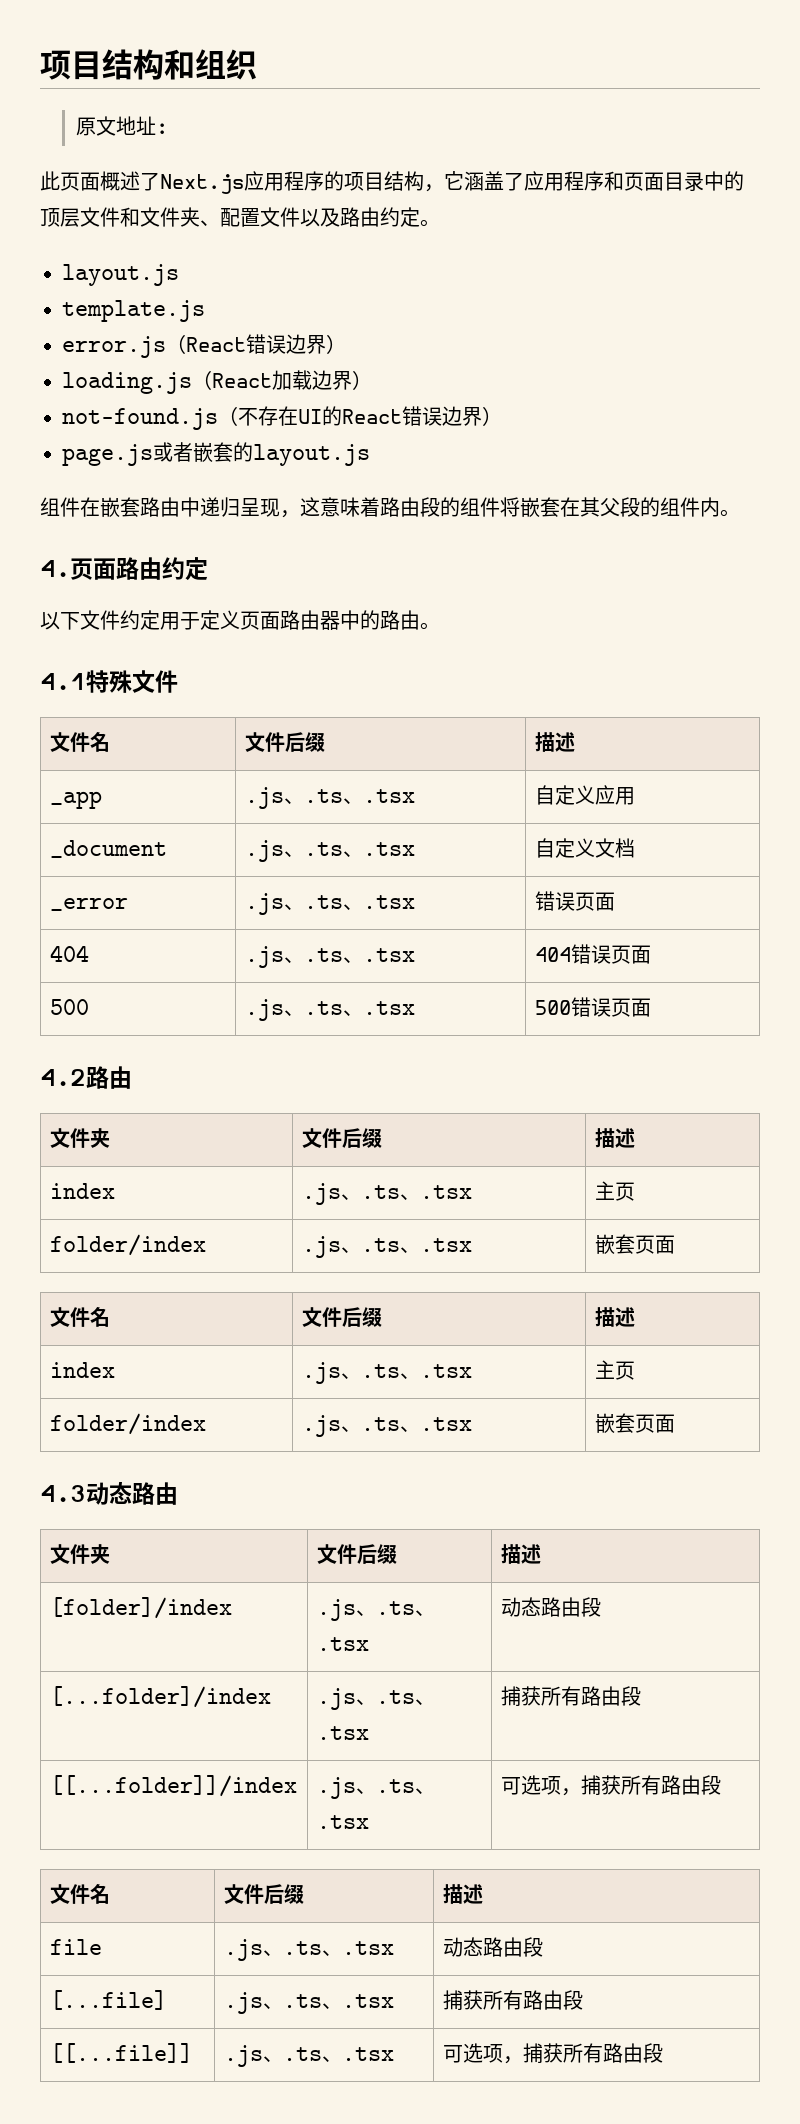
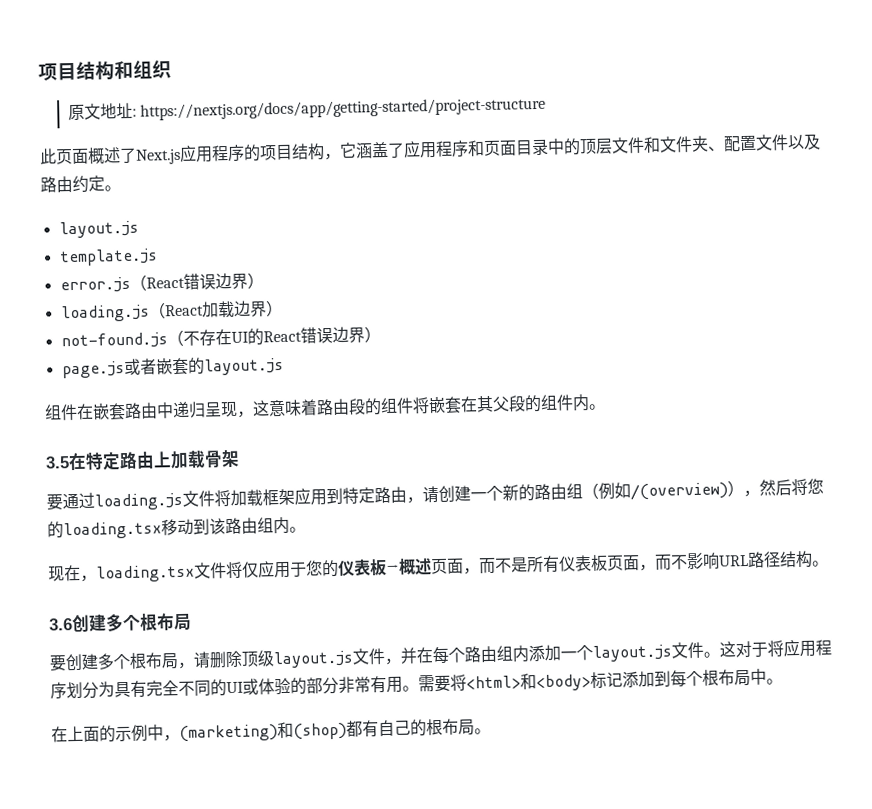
(169, 128) none -> [140,96,547,121] https://nextjs.org/docs/app/getting-started/project-structure
[40,557,208,581] [40,610,440,630] [40,670,178,693] [49,732,110,752] [244,732,325,752] [534,732,575,752] [49,791,102,809] [244,787,415,809] [534,785,635,805] [49,840,167,858] [244,840,415,862] [534,838,635,858] [49,898,128,911] [244,893,415,915] [534,891,615,911] [49,945,89,962] [244,946,415,968] [534,944,651,964] [49,999,89,1015] [244,999,415,1021] [534,997,651,1017] [40,1066,132,1089] [49,1128,110,1148] [301,1128,382,1148] [594,1128,635,1148] [49,1183,115,1199] [301,1183,472,1205] [594,1181,635,1201] [49,1234,206,1256] [301,1236,472,1258] [594,1234,675,1254] [49,1307,110,1327] [301,1307,382,1327] [594,1307,635,1327] [49,1362,115,1378] [301,1362,472,1384] [594,1360,635,1380] [49,1413,206,1435] [301,1415,472,1437] [594,1413,675,1433] [40,1482,178,1505] [49,1544,110,1564] [316,1544,397,1564] [500,1544,541,1564] [49,1597,232,1619] [316,1599,435,1621] [316,1637,369,1651] [500,1597,601,1617] [49,1686,271,1708] [316,1688,435,1710] [316,1726,369,1740] [500,1686,641,1707] [49,1775,297,1797] [316,1777,435,1799] [316,1815,369,1829] [500,1775,721,1796] [49,1884,110,1904] [223,1884,304,1904] [442,1884,483,1904] [49,1939,102,1955] [223,1939,394,1961] [442,1937,543,1957] [49,1990,167,2010] [223,1992,394,2014] [442,1990,583,2011] [49,2043,193,2063] [223,2045,394,2067] [442,2043,663,2064] 4.页面路由约定 // 以下文件约定用于定义页面路由器中的路由。 // 4.1特殊文件 // 文件名 | 文件后缀 | 描述 // _app | .js、.ts、.tsx | 自定义应用 // _document | .js、.ts、.tsx | 自定义文档 // _error | .js、.ts、.tsx | 错误页面 // 404 | .js、.ts、.tsx | 404错误页面 // 500 | .js、.ts、.tsx | 500错误页面 // 4.2路由 // 文件夹 | 文件后缀 | 描述 // index | .js、.ts、.tsx | 主页 // folder/index | .js、.ts、.tsx | 嵌套页面 // 文件名 | 文件后缀 | 描述 // index | .js、.ts、.tsx | 主页 // folder/index | .js、.ts、.tsx | 嵌套页面 // 4.3动态路由 // 文件夹 | 文件后缀 | 描述 // [folder]/index | .js、.ts、.tsx | 动态路由段 // [...folder]/index | .js、.ts、.tsx | 捕获所有路由段 // [[...folder]]/index | .js、.ts、.tsx | 可选项，捕获所有路由段 // 文件名 | 文件后缀 | 描述 // file | .js、.ts、.tsx | 动态路由段 // [...file] | .js、.ts、.tsx | 捕获所有路由段 // [[...file]] | .js、.ts、.tsx | 可选项，捕获所有路由段 -> [45,449,240,471] [46,478,824,511] [47,516,306,540] [48,550,829,583] [49,613,192,633] [49,639,832,672] [50,668,783,700] [51,718,491,743] 3.5在特定路由上加载骨架 // 要通过loading.js文件将加载框架应用到特定路由，请创建一个新的路由组（例如/(overview)），然后将您的loading.tsx移动到该路由组内。 // 现在，loading.tsx文件将仅应用于您的仪表板→概述页面，而不是所有仪表板页面，而不影响URL路径结构。 // 3.6创建多个根布局 // 要创建多个根布局，请删除顶级layout.js文件，并在每个路由组内添加一个layout.js文件。这对于将应用程序划分为具有完全不同的UI或体验的部分非常有用。需要将<html>和<body>标记添加到每个根布局中。 // 在上面的示例中，(marketing)和(shop)都有自己的根布局。

